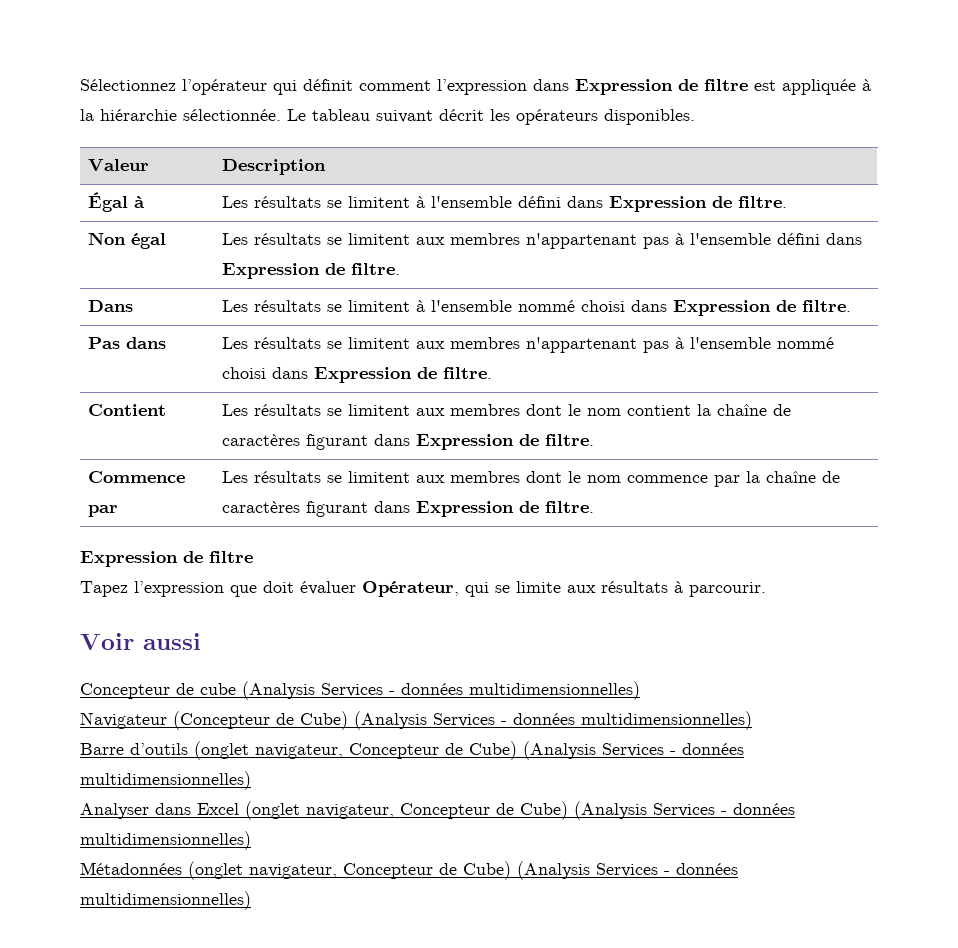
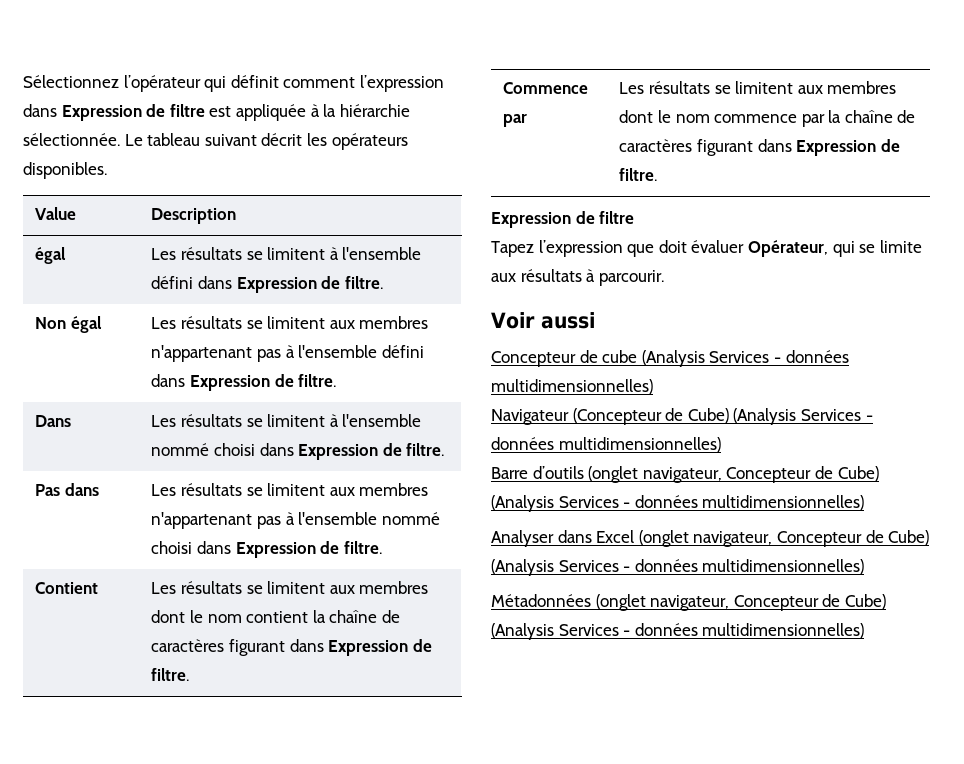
[88,159,150,171] Valeur -> [35,207,77,220] Value
[88,192,146,212] Égal à -> [35,247,67,264] égal

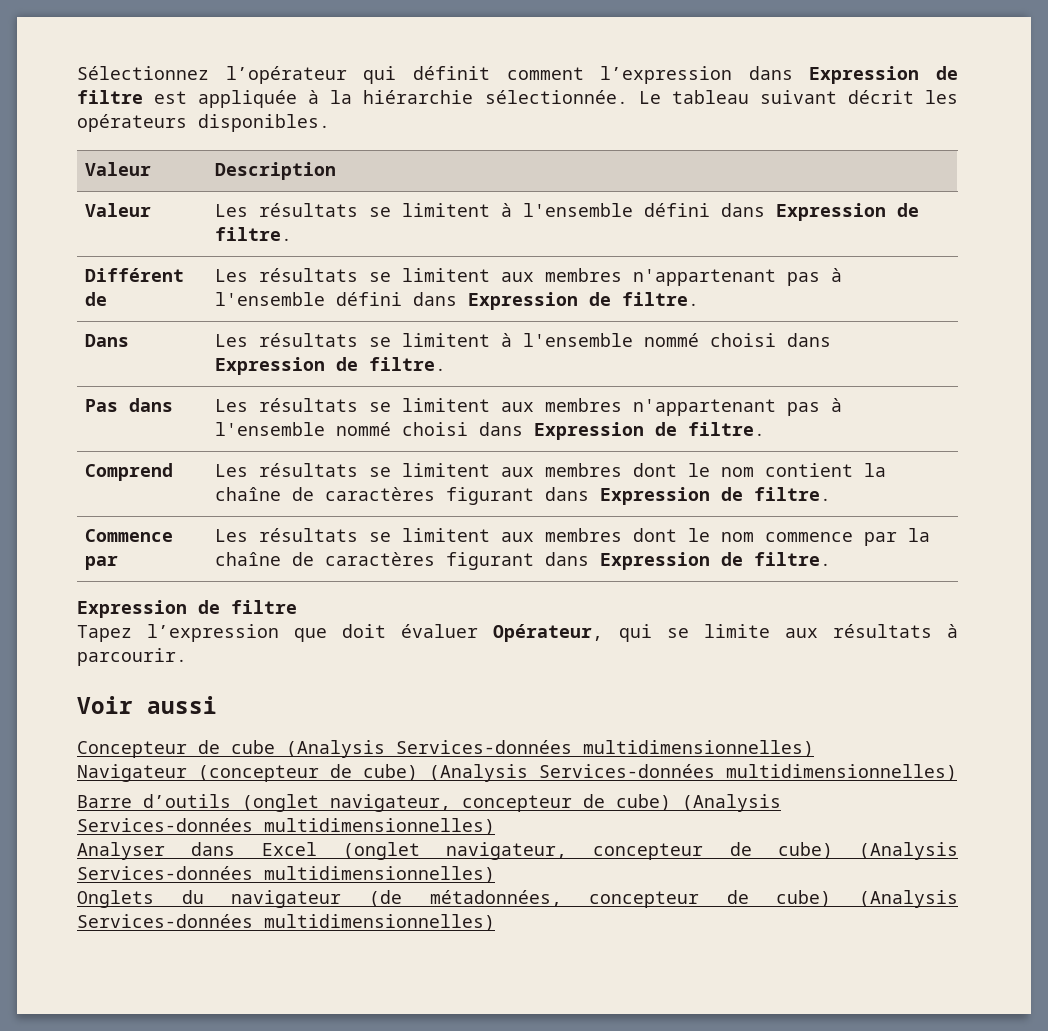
[35,207,77,220] Value -> [84,162,151,176] Valeur
[35,247,67,264] égal -> [84,203,151,217] Valeur
[35,316,102,333] Non égal -> [84,268,184,282] [84,292,107,306] Différent de
[35,582,99,594] Contient -> [84,463,173,481] Comprend
[709,350,849,363] Services - données -> [396,740,572,754] Services-données
[572,408,873,425] [491,437,554,450] (Concepteur de Cube) (Analysis Services - données -> [198,764,715,782] (concepteur de cube) (Analysis Services-données
[726,466,879,483] [491,495,698,512] Concepteur de Cube) (Analysis Services - données -> [462,794,781,812] [77,818,253,832] concepteur de cube) (Analysis Services-données
[776,530,930,547] [491,559,865,576] [491,594,886,611] [491,623,698,640] Concepteur de Cube) (Analysis Services - données multidimensionnelles) // Métadonnées (onglet navigateur, Concepteur de Cube) (Analysis Services - données -> [593,842,958,860] [77,866,495,883] [77,890,958,908] [77,914,253,928] concepteur de cube) (Analysis Services-données multidimensionnelles) // Onglets du navigateur (de métadonnées, concepteur de cube) (Analysis Services-données

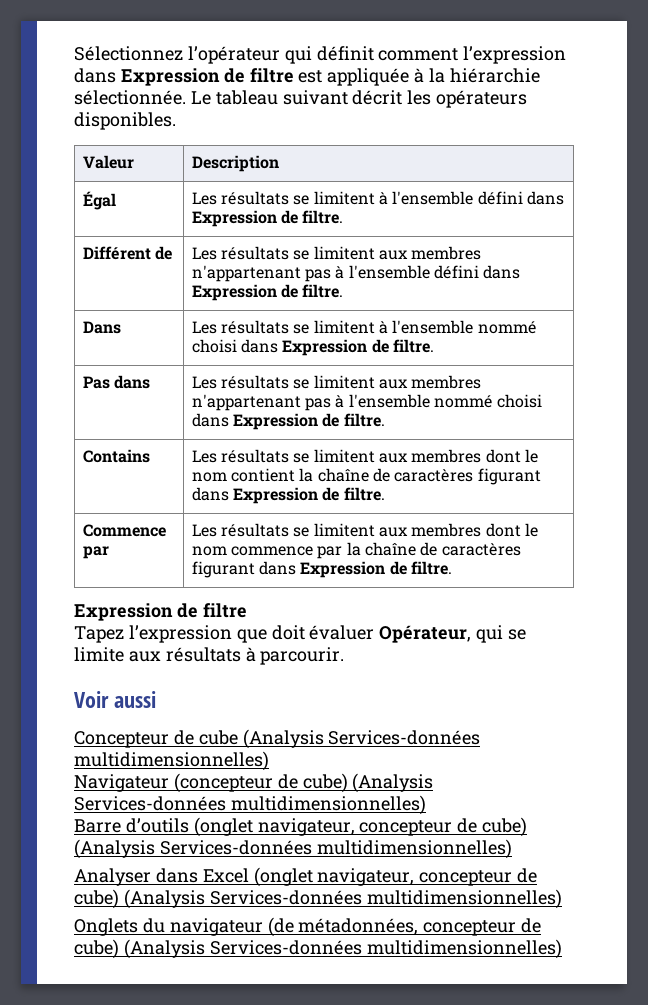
[84,203,151,217] Valeur -> [82,191,116,210] Égal
[84,463,173,481] Comprend -> [82,449,150,463] Contains

